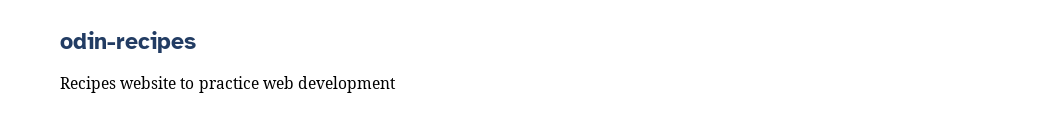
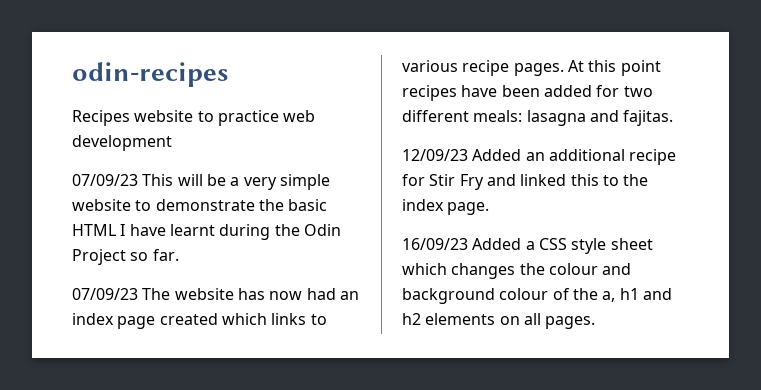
(396, 84) none -> [72,174,330,190] [72,199,328,211] [72,224,341,240] [72,249,179,265] [72,288,359,300] [72,313,327,329] [402,60,661,76] [402,85,653,101] [402,110,674,126] [402,149,677,165] [402,174,649,190] [402,199,490,215] [402,238,653,254] [402,263,632,279] [402,288,672,304] [402,313,596,329] // 07/09/23 This will be a very simple website to demonstrate the basic HTML I have learnt during the Odin Project so far. // 07/09/23 The website has now had an index page created which links to various recipe pages. At this point recipes have been added for two different meals: lasagna and fajitas. // 12/09/23 Added an additional recipe for Stir Fry and linked this to the index page. // 16/09/23 Added a CSS style sheet which changes the colour and background colour of the a, h1 and h2 elements on all pages.

